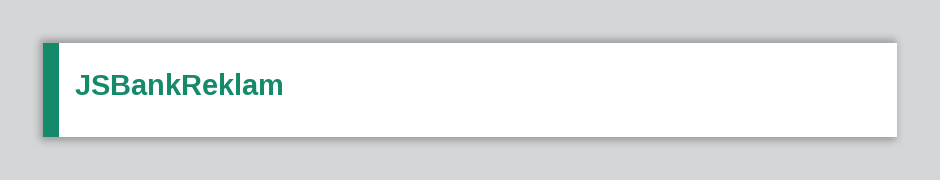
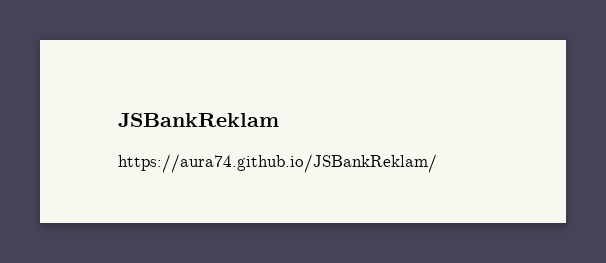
(284, 84) none -> [118,154,437,173] // https://aura74.github.io/JSBankReklam/

